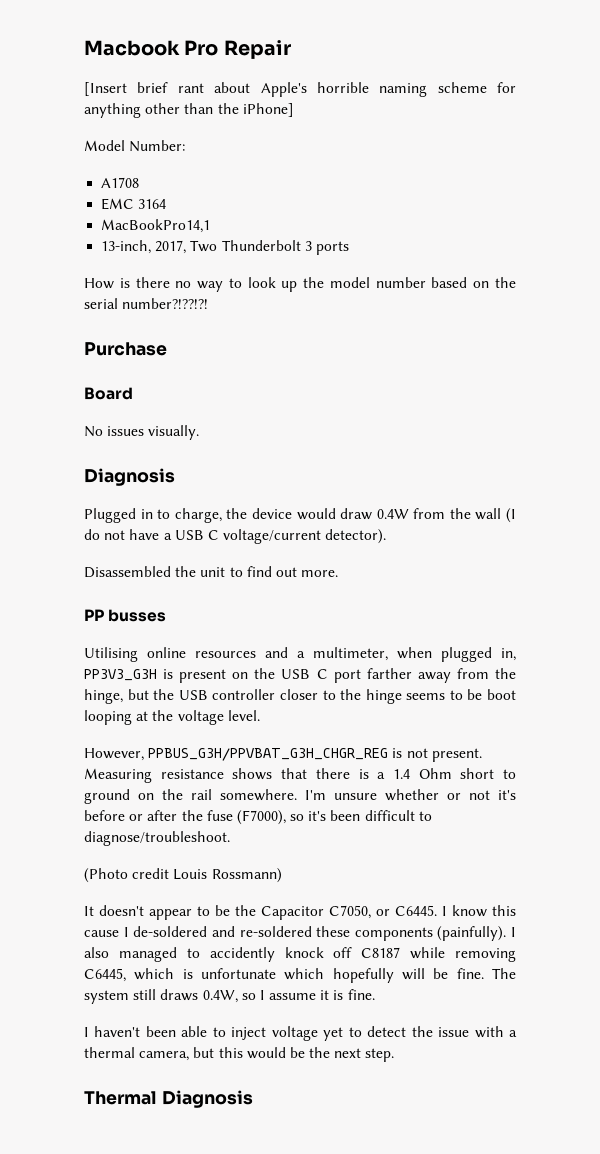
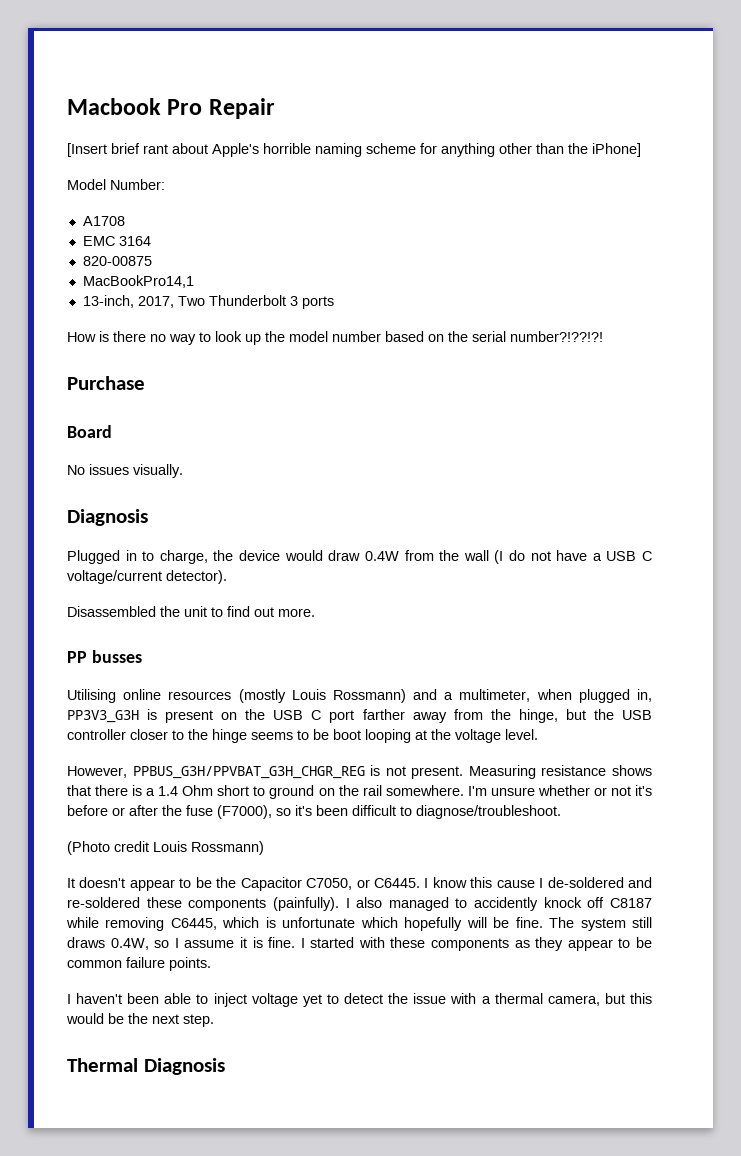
(167, 204) none -> [82,256,152,266] // 820-00875
(256, 654) none -> [238,689,406,703] (mostly Louis Rossmann)
(375, 994) none -> [300,937,652,951] [67,957,211,971] I started with these components as they appear to be common failure points.

